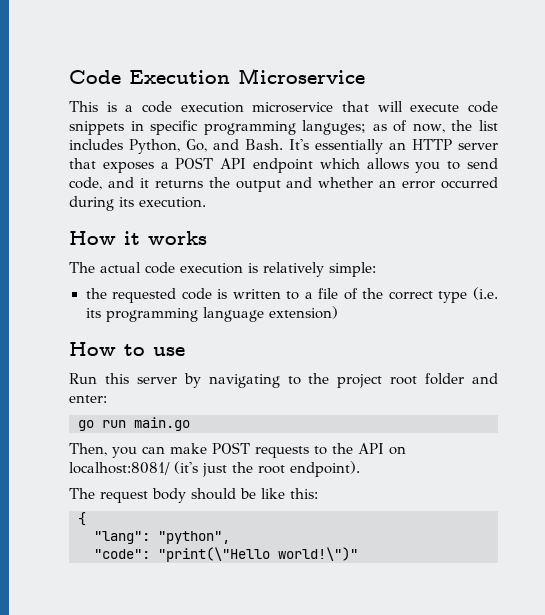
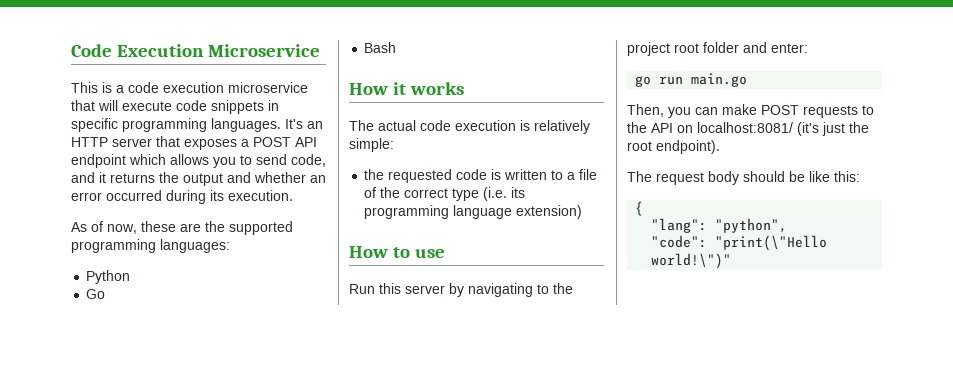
[302,120,499,135] [69,139,383,154] languges; as of now, the list includes Python, Go, and Bash. It's essentially -> [211,118,303,132] languages. It's
(206, 202) none -> [71,221,293,235] [71,239,230,253] [86,270,131,284] [86,289,106,299] [364,42,397,53] // As of now, these are the supported programming languages: // Python // Go // Bash

